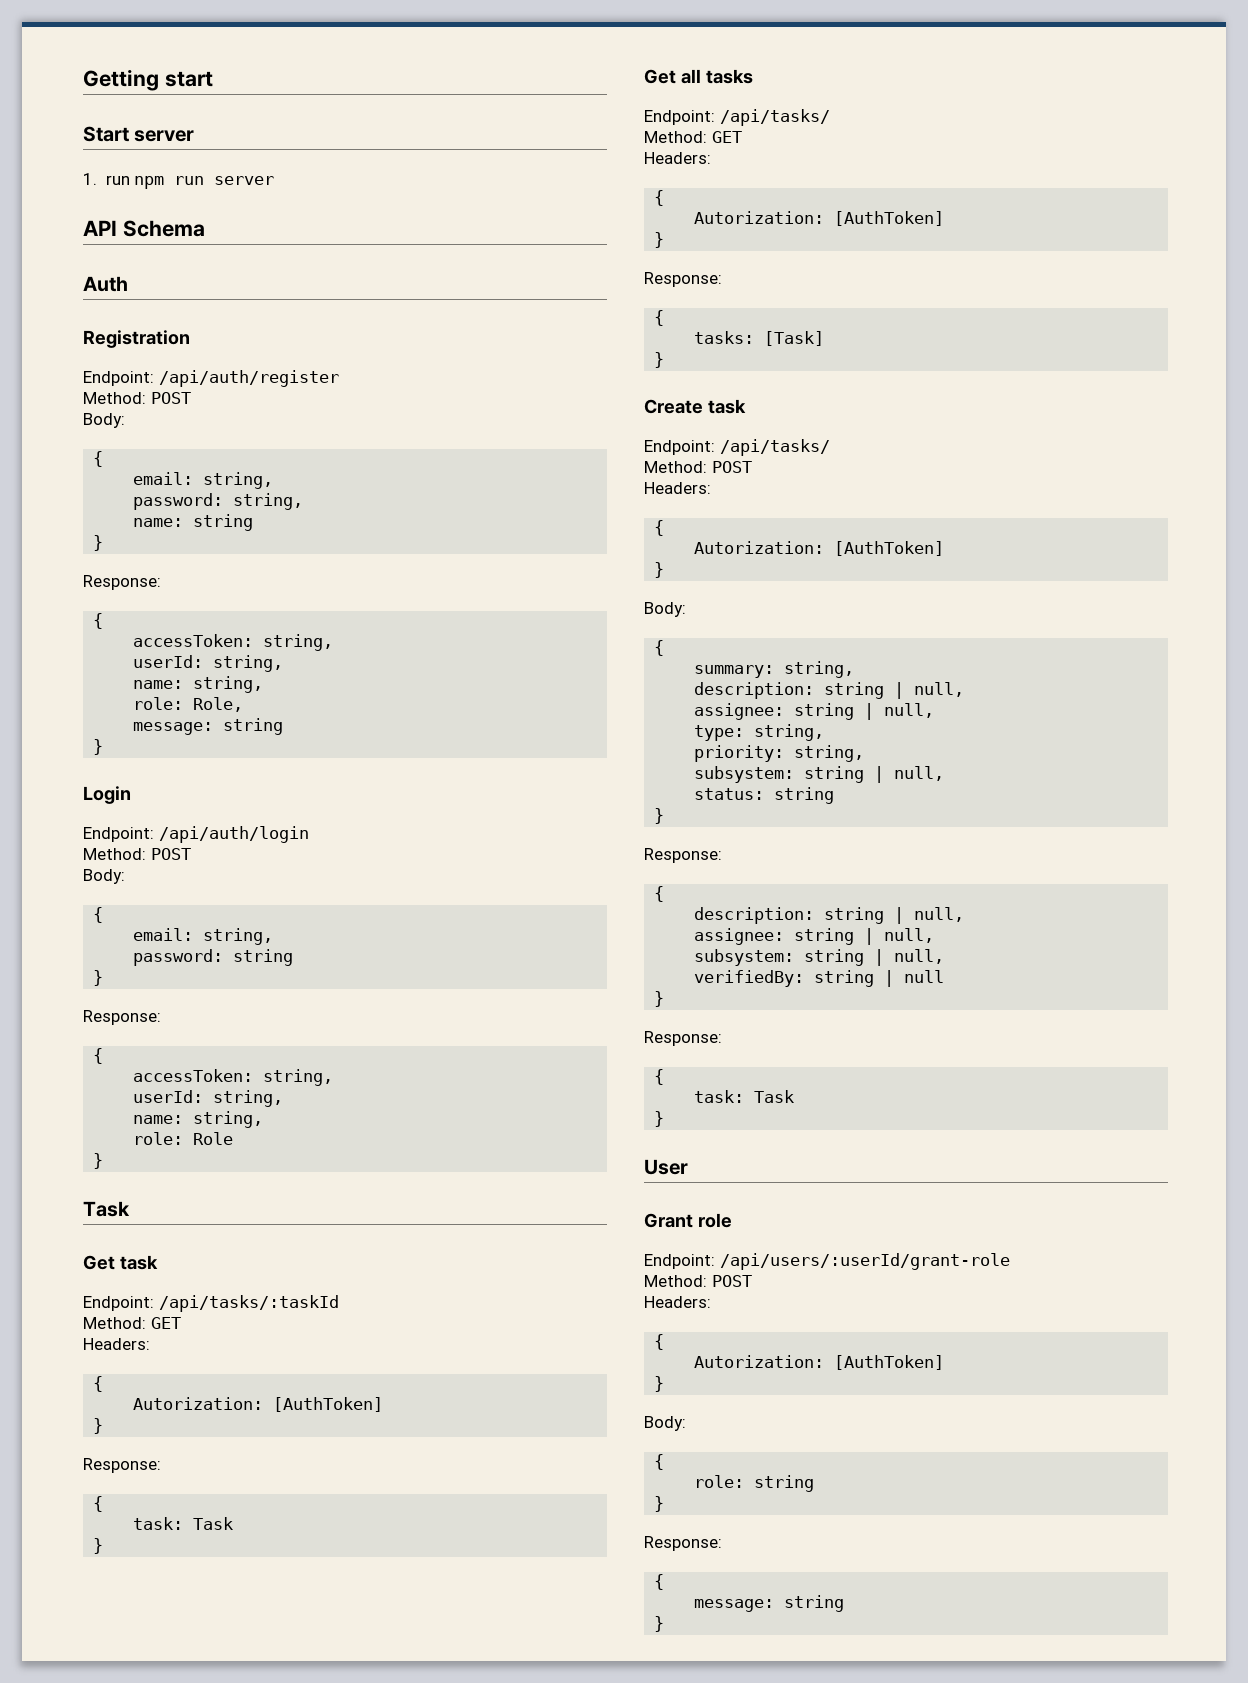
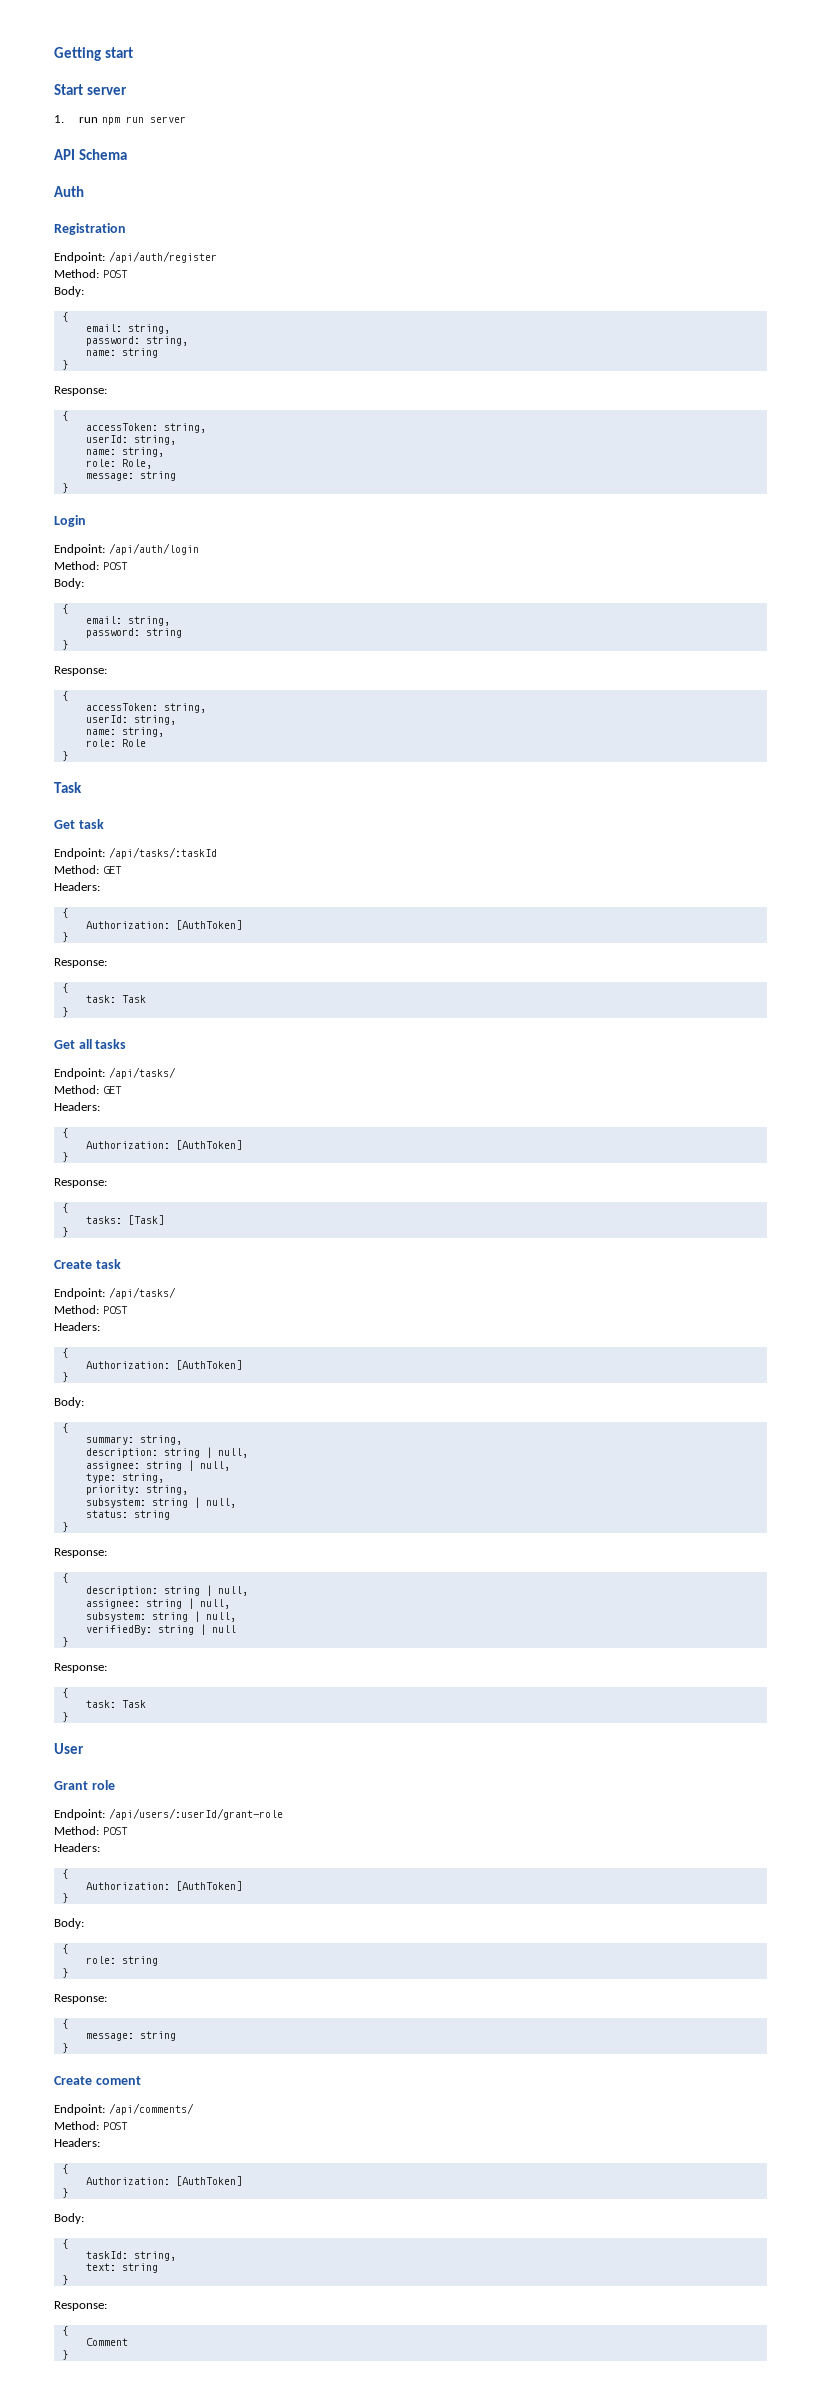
[133,1397,264,1410] Autorization: -> [85,921,170,929] Authorization:
[694,211,825,224] Autorization: -> [85,1141,170,1149] Authorization:
[694,541,825,554] Autorization: -> [85,1361,170,1369] Authorization:
[694,1355,825,1368] Autorization: -> [85,1882,170,1890] Authorization:
(665, 1624) none -> [54,2076,141,2085] [54,2103,194,2115] [54,2121,128,2130] [54,2138,100,2147] [61,2164,68,2174] [85,2176,242,2186] [61,2188,68,2198] [54,2213,84,2224] [61,2239,68,2249] [85,2251,176,2261] [85,2263,158,2273] [61,2275,68,2285] [54,2301,107,2311] [61,2326,68,2336] [85,2338,128,2346] [61,2350,68,2360] // Create coment // Endpoint: /api/comments/ // Method: POST // Headers: // { // Authorization: [AuthToken] // } // Body: // { // taskId: string, // text: string // } // Response: // { // Comment // }

